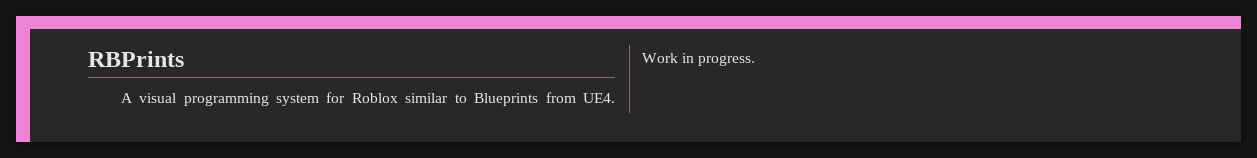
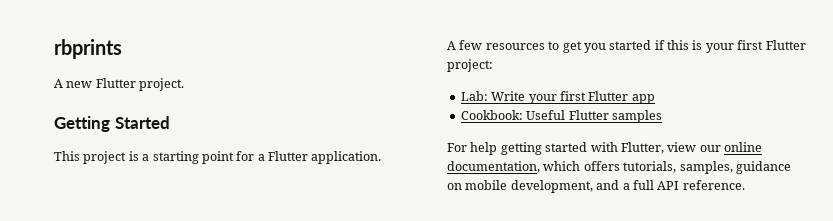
[88,51,184,67] [120,92,615,106] [642,53,756,66] RBPrints // A visual programming system for Roblox similar to Blueprints from UE4. Work in progress. -> [54,39,122,59] [54,78,185,91] [54,116,170,132] [54,151,382,164] [447,40,806,53] [447,59,493,72] [460,91,655,104] [460,110,662,123] [447,142,762,155] [447,161,791,174] [447,180,745,193] rbprints // A new Flutter project. // Getting Started // This project is a starting point for a Flutter application. // A few resources to get you started if this is your first Flutter project: // Lab: Write your first Flutter app // Cookbook: Useful Flutter samples // For help getting started with Flutter, view our online documentation, which offers tutorials, samples, guidance on mobile development, and a full API reference.

